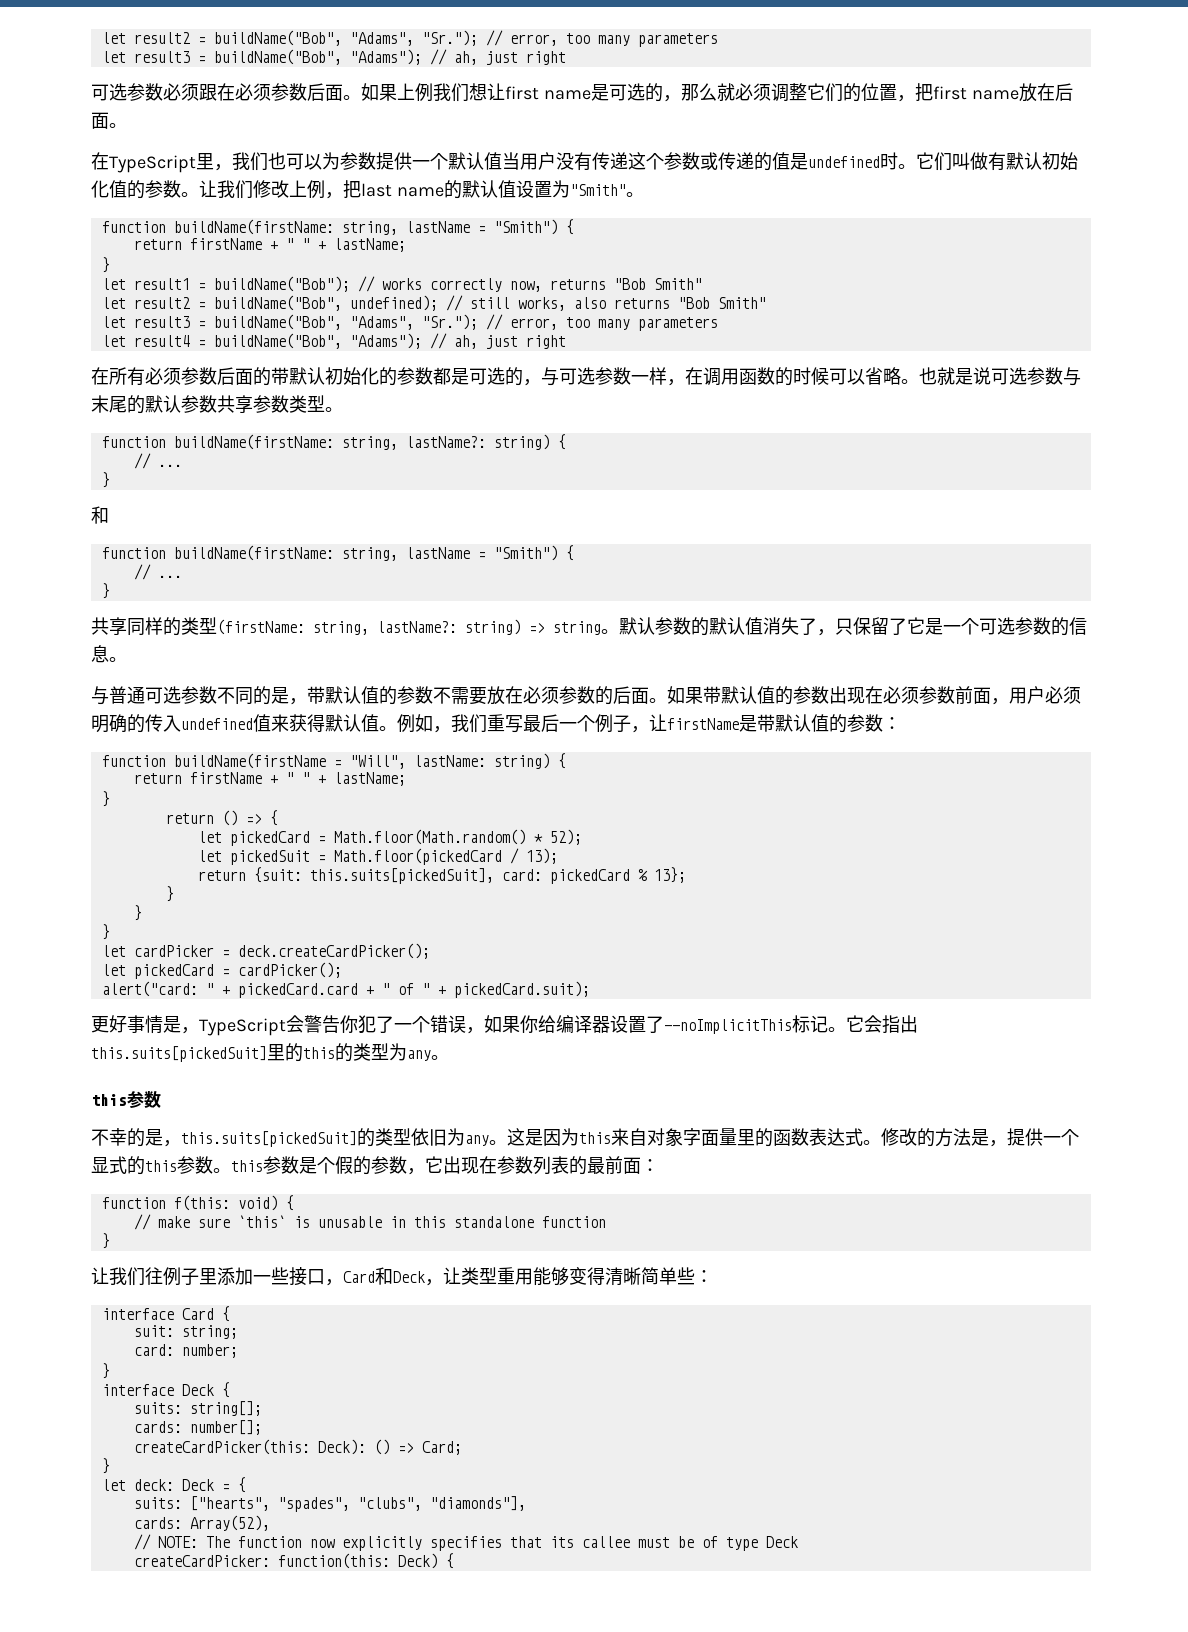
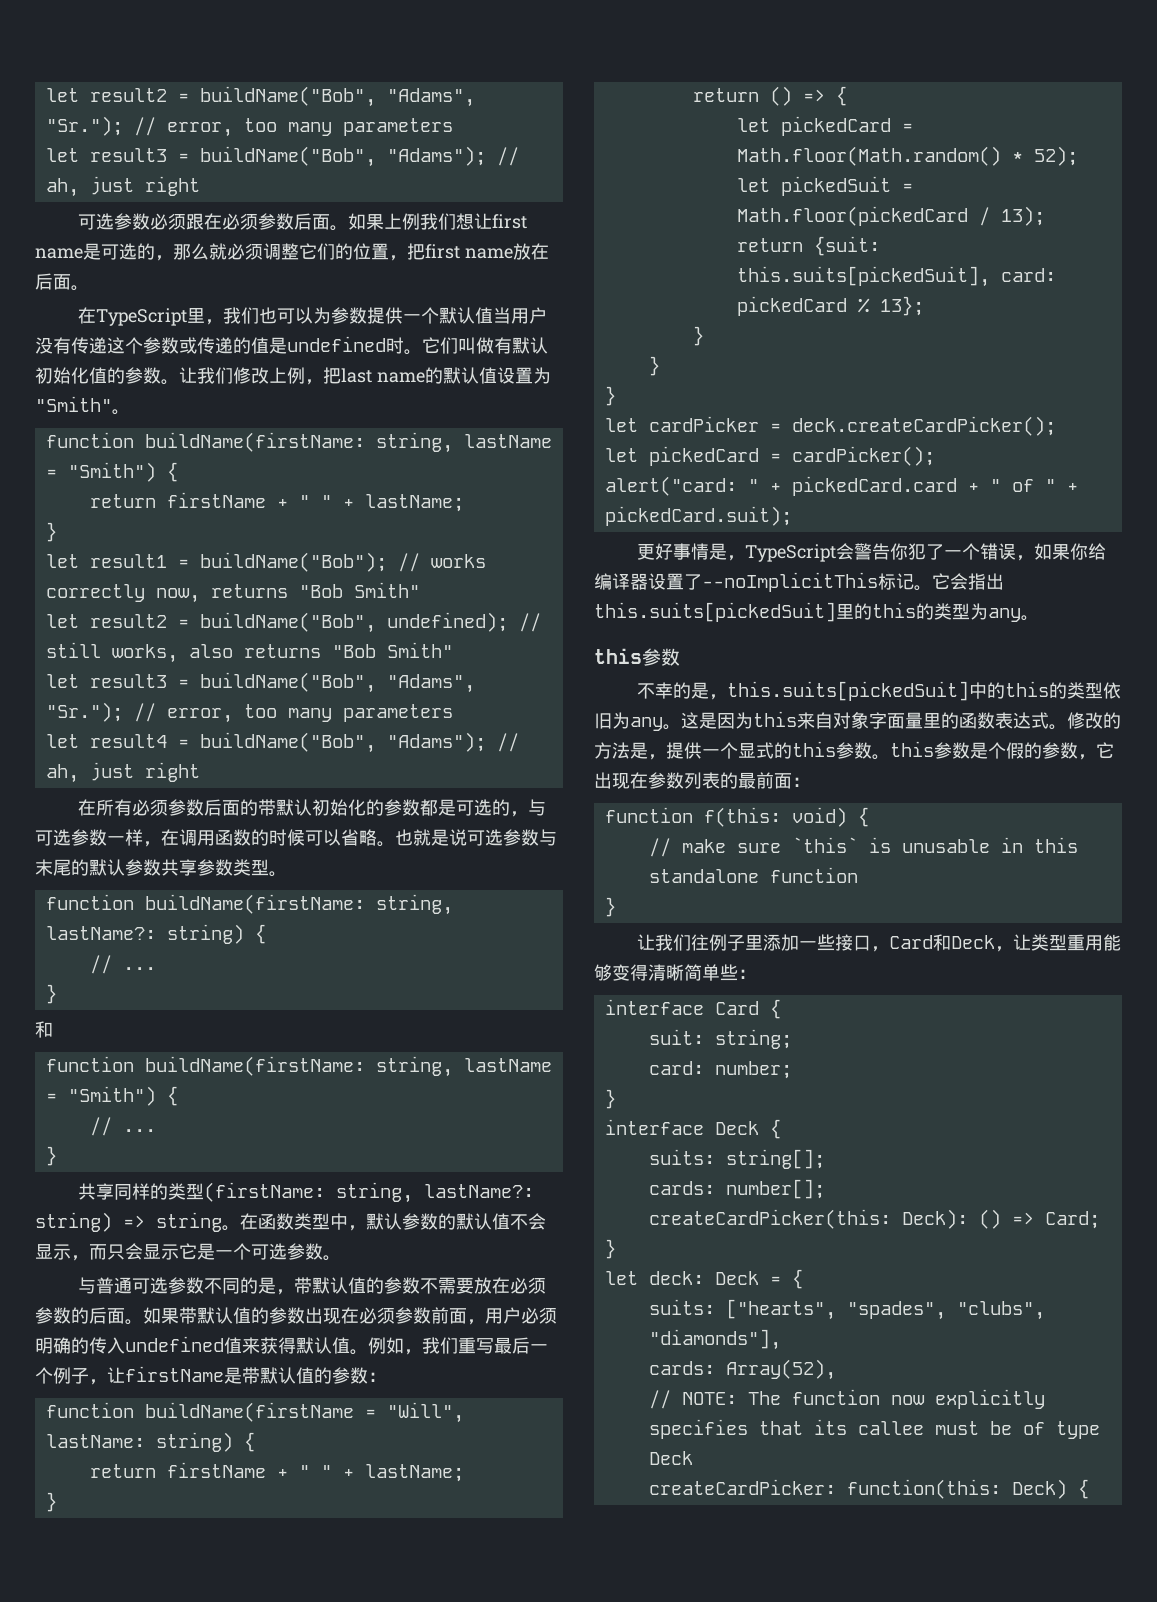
(619, 631) none -> [240,1213,366,1231] 在函数类型中，
[763,617,907,636] 消失了，只保留了 -> [510,1213,546,1230] [35,1243,179,1261] 不会显示，而只会显示
[1051,617,1087,636] [91,645,109,663] 的信息 -> (323, 1251) none
(357, 1139) none -> [968,681,1049,699] 中的this

